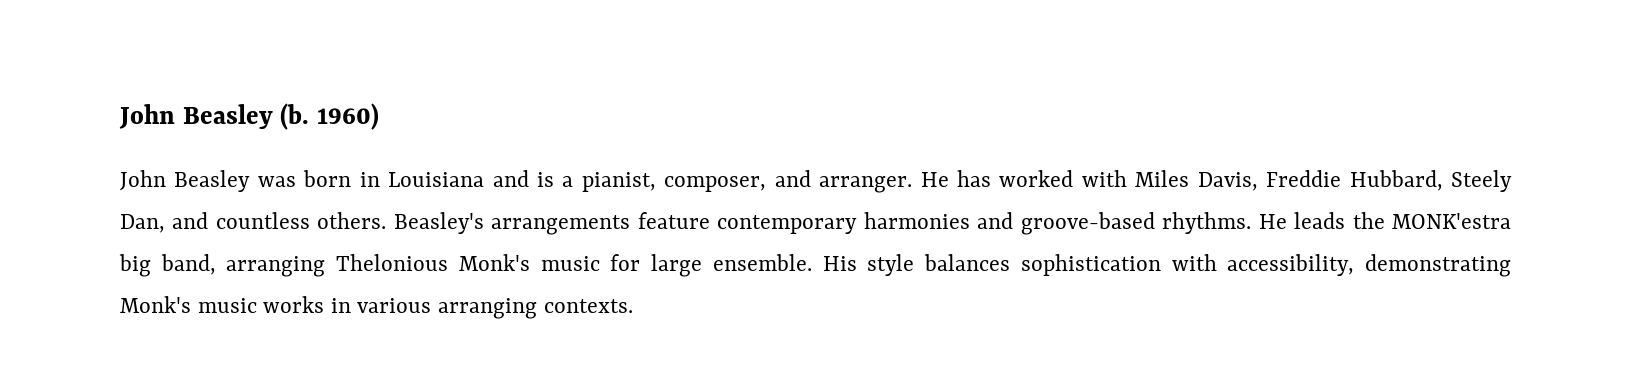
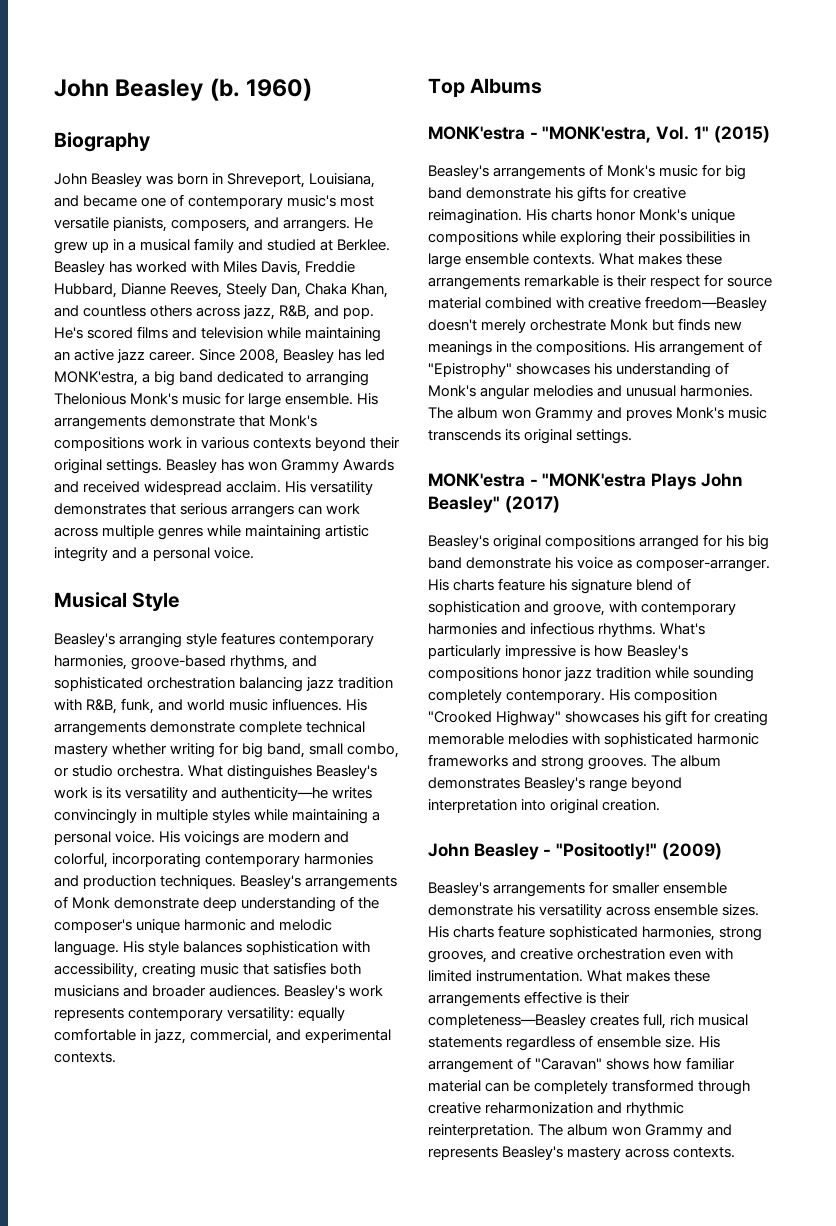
(380, 116) none -> [54,132,150,152] // Biography
[388,170,949,193] Louisiana and is a pianist, composer, and arranger. He -> [227,173,376,188] [54,194,375,209] [54,217,374,232] [54,238,391,254] [54,261,105,275] Shreveport, Louisiana, and became one of contemporary music's most versatile pianists, composers, and arrangers. He grew up in a musical family and studied at Berklee. Beasley
[1451,170,1512,192] [120,212,1512,235] [119,254,216,277] Steely Dan, and countless others. Beasley's arrangements feature contemporary harmonies and groove-based rhythms. He leads the MONK'estra big band, -> [121,283,389,298] [54,305,375,320] [54,326,382,342] [54,349,386,364] [54,371,303,386] Dianne Reeves, Steely Dan, Chaka Khan, and countless others across jazz, R&B, and pop. He's scored films and television while maintaining an active jazz career. Since 2008, Beasley has led MONK'estra, a big band dedicated to
(857, 263) none -> [54,415,318,430] [54,437,401,451] [54,459,395,474] [54,481,374,495] [54,503,361,518] [54,525,370,540] [54,547,255,562] [54,592,180,611] [54,632,375,648] [54,655,318,670] [54,677,394,692] [54,698,368,714] [54,721,366,736] [54,742,400,758] [54,765,378,780] [54,787,373,801] [54,809,381,824] [54,831,350,846] [54,852,374,868] [54,875,398,890] [54,896,380,912] [54,919,333,933] [54,941,145,956] arrangements demonstrate that Monk's compositions work in various contexts beyond their original settings. Beasley has won Grammy Awards and received widespread acclaim. His versatility demonstrates that serious arrangers can work across multiple genres while maintaining artistic integrity and a personal voice. // Musical Style // Beasley's arranging style features contemporary harmonies, groove-based rhythms, and sophisticated orchestration balancing jazz tradition with R&B, funk, and world music influences. His arrangements demonstrate complete technical mastery whether writing for big band, small combo, or studio orchestra. What distinguishes Beasley's work is its versatility and authenticity—he writes convincingly in multiple styles while maintaining a personal voice. His voicings are modern and colorful, incorporating contemporary harmonies and production techniques. Beasley's arrangements of Monk demonstrate deep understanding of the composer's unique harmonic and melodic language. His
[1365,254,1512,277] [120,296,538,319] demonstrating Monk's music works in various arranging -> [142,962,362,978] [54,985,384,999] [54,1007,346,1021] [54,1028,392,1044] [54,1052,116,1063] [428,78,543,97] [428,126,770,143] [428,164,747,180] [428,186,687,202] [428,209,736,224] [428,231,751,246] [428,253,723,268] [428,274,773,290] [428,296,768,311] [428,318,743,333] [428,340,763,356] [428,362,730,378] [428,385,754,400] [428,407,768,421] [428,429,633,444] [428,473,742,490] [428,496,560,513] [428,534,770,550] [428,557,771,572] [428,578,692,594] [428,601,737,616] [428,622,706,637] [428,645,689,659] [428,667,755,682] [428,689,718,703] [428,710,769,726] [428,733,760,747] [428,754,722,770] [428,777,683,792] [428,799,661,814] [428,842,722,860] [428,881,728,897] [428,904,760,918] [428,925,763,941] [428,948,734,963] [428,970,711,982] [428,991,631,1007] [428,1013,749,1029] [428,1035,721,1051] [428,1057,736,1073] [428,1079,751,1095] [428,1102,685,1116] [428,1124,733,1138] [428,1146,670,1160] creating music that satisfies both musicians and broader audiences. Beasley's work represents contemporary versatility: equally comfortable in jazz, commercial, and experimental contexts. // Top Albums // MONK'estra - "MONK'estra, Vol. 1" (2015) // Beasley's arrangements of Monk's music for big band demonstrate his gifts for creative reimagination. His charts honor Monk's unique compositions while exploring their possibilities in large ensemble contexts. What makes these arrangements remarkable is their respect for source material combined with creative freedom—Beasley doesn't merely orchestrate Monk but finds new meanings in the compositions. His arrangement of "Epistrophy" showcases his understanding of Monk's angular melodies and unusual harmonies. The album won Grammy and proves Monk's music transcends its original settings. // MONK'estra - "MONK'estra Plays John Beasley" (2017) // Beasley's original compositions arranged for his big band demonstrate his voice as composer-arranger. His charts feature his signature blend of sophistication and groove, with contemporary harmonies and infectious rhythms. What's particularly impressive is how Beasley's compositions honor jazz tradition while sounding completely contemporary. His composition "Crooked Highway" showcases his gift for creating memorable melodies with sophisticated harmonic frameworks and strong grooves. The album demonstrates Beasley's range beyond interpretation into original creation. // John Beasley - "Positootly!" (2009) // Beasley's arrangements for smaller ensemble demonstrate his versatility across ensemble sizes. His charts feature sophisticated harmonies, strong grooves, and creative orchestration even with limited instrumentation. What makes these arrangements effective is their completeness—Beasley creates full, rich musical statements regardless of ensemble size. His arrangement of "Caravan" shows how familiar material can be completely transformed through creative reharmonization and rhythmic reinterpretation. The album won Grammy and represents Beasley's mastery across

